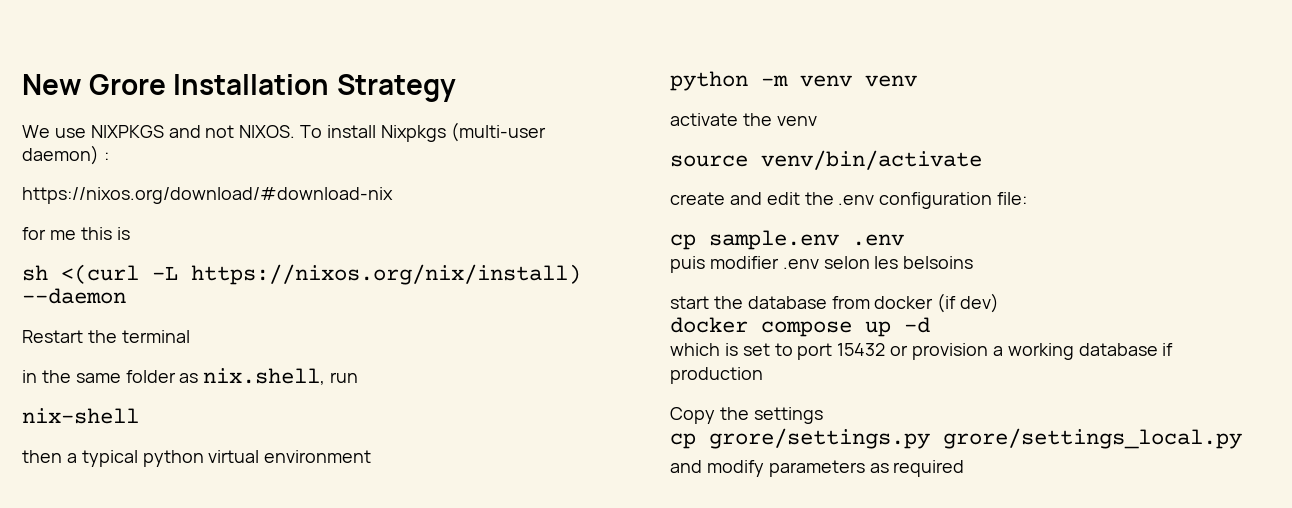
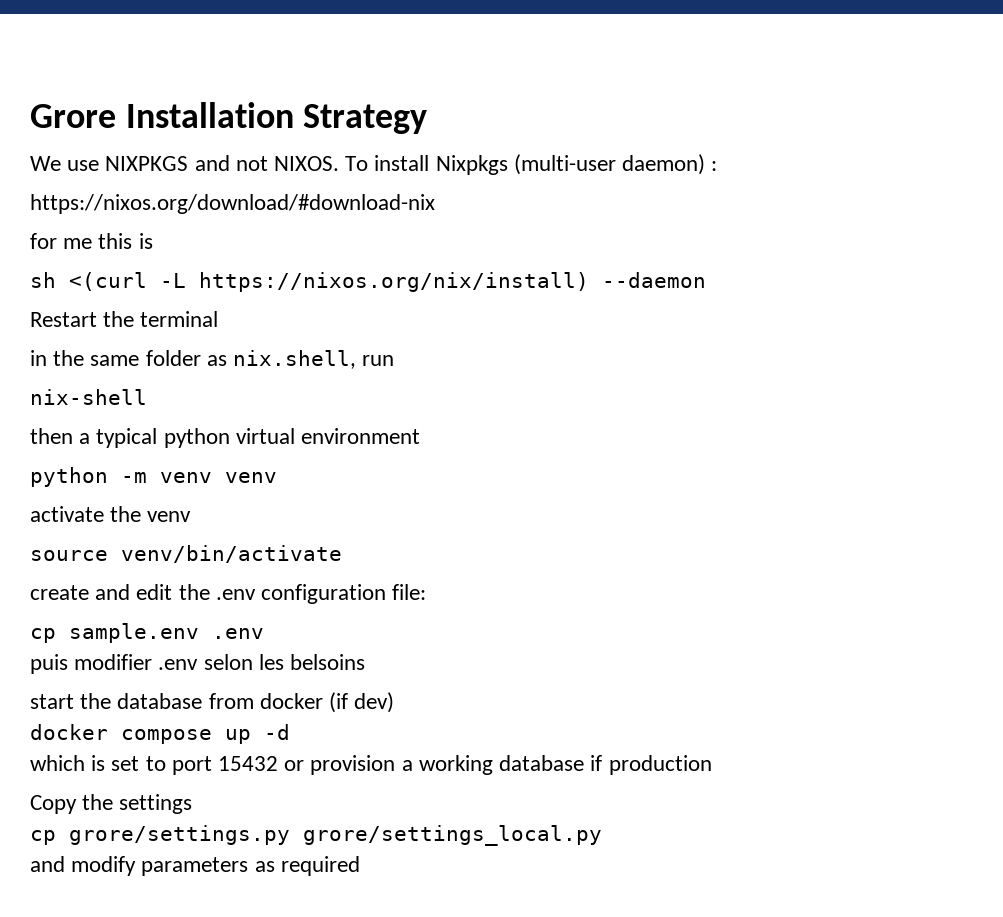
[22,74,81,95] New -> (30, 116) none

